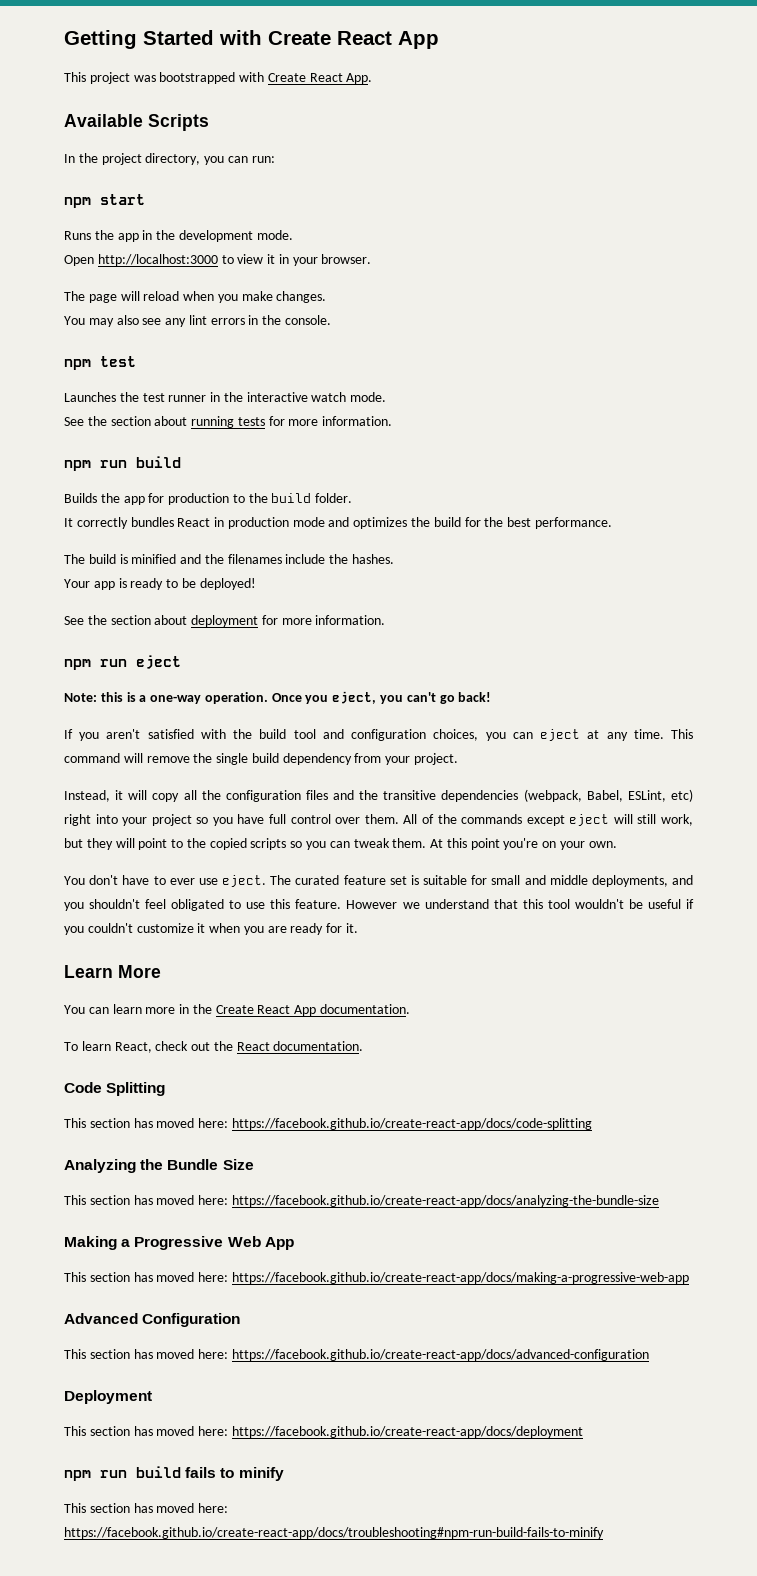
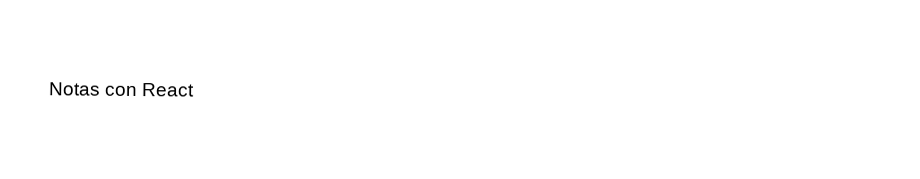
[64,30,439,49] [64,72,373,84] [64,114,209,131] [64,153,275,165] [64,194,145,208] [64,230,293,242] [64,254,372,266] [64,291,327,303] [64,315,332,327] [64,356,136,370] [64,392,387,402] [64,416,393,428] [64,456,181,471] [64,493,353,505] [64,517,612,529] [64,554,395,564] [64,578,256,590] [64,615,386,627] [64,655,181,670] [64,691,492,704] [64,729,694,741] [64,753,459,765] [64,789,693,802] [64,814,693,826] [64,838,617,850] [64,875,693,887] [64,899,694,911] [64,923,359,935] [64,965,161,978] [64,1004,411,1016] [64,1041,364,1053] [64,1082,166,1096] [64,1118,592,1130] [64,1159,254,1173] [64,1195,659,1207] [64,1236,294,1250] [64,1272,689,1284] [64,1313,241,1327] [64,1349,649,1361] [64,1390,152,1404] [64,1426,583,1438] [64,1466,284,1481] [64,1503,229,1513] [64,1527,604,1539] Getting Started with Create React App // This project was bootstrapped with Create React App. // Available Scripts // In the project directory, you can run: // npm start // Runs the app in the development mode. // Open http://localhost:3000 to view it in your browser. // The page will reload when you make changes. // You may also see any lint errors in the console. // npm test // Launches the test runner in the interactive watch mode. // See the section about running tests for more information. // npm run build // Builds the app for production to the build folder. // It correctly bundles React in production mode and optimizes the build for the best performance. // The build is minified and the filenames include the hashes. // Your app is ready to be deployed! // See the section about deployment for more information. // npm run eject // Note: this is a one-way operation. Once you eject, you can't go back! // If you aren't satisfied with the build tool and configuration choices, you can eject at any time. This command will remove the single build dependency from your project. // Instead, it will copy all the configuration files and the transitive dependencies (webpack, Babel, ESLint, etc) right into your project so you have full control over them. All of the commands except eject will still work, but they will point to the copied scripts so you can tweak them. At this point you're on your own. // You don't have to ever use eject. The curated feature set is suitable for small and middle deployments, and you shouldn't feel obligated to use this feature. However we understand that this tool wouldn't be useful if you couldn't customize it when you are ready for it. // Learn More // You can learn more in the Create React App documentation. // To learn React, check out the React documentation. // Code Splitting // This section has moved here: https://facebook.github.io/create-react-app/docs/code-splitting // Analyzing the Bundle Size // This section has moved here: https://facebook.github.io/create-react-app/docs/analyzing-the-bundle-size // Making a Progressive Web App // This section has moved here: https://facebook.github.io/create-react-app/docs/making-a-progressive-web-app // Advanced Configuration // This section has moved here: https://facebook.github.io/create-react-app/docs/advanced-configuration // Deployment // This section has moved here: https://facebook.github.io/create-react-app/docs/deployment // npm run build fails to minify // This section has moved here: https://facebook.github.io/create-react-app/docs/troubleshooting#npm-run-build-fails-to-minify -> [48,82,196,97] Notas con React

